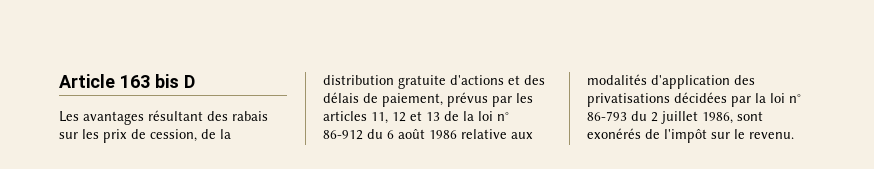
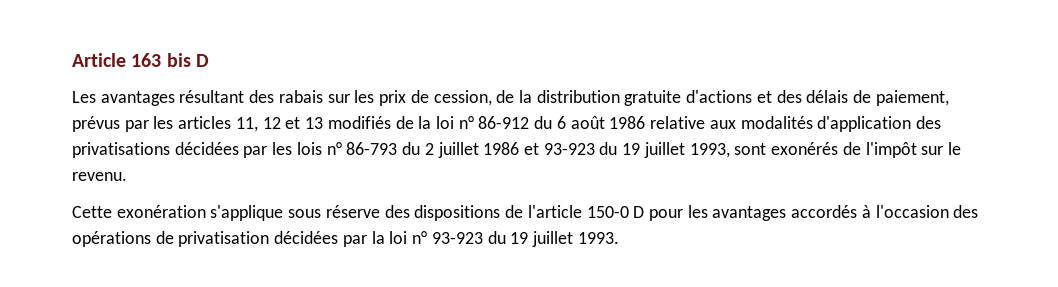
(440, 116) none -> [327,116,391,129] modifiés
[755,93,785,103] la loi -> [272,142,322,155] les lois
[702,112,733,124] 1986, -> [483,142,730,158] 1986 et 93-923 du 19 juillet 1993,
(794, 135) none -> [72,205,979,221] [72,231,619,247] // Cette exonération s'applique sous réserve des dispositions de l'article 150-0 D pour les avantages accordés à l'occasion des opérations de privatisation décidées par la loi n° 93-923 du 19 juillet 1993.

